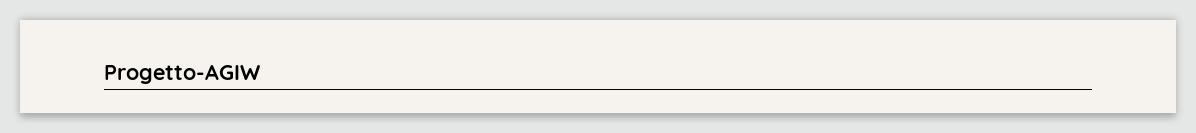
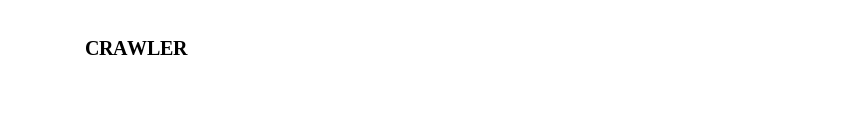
[104,64,260,84] Progetto-AGIW -> [85,41,188,55] CRAWLER

